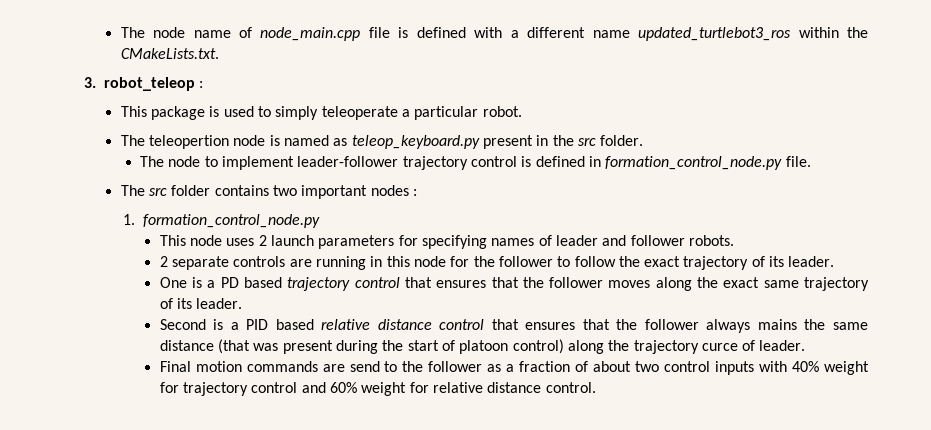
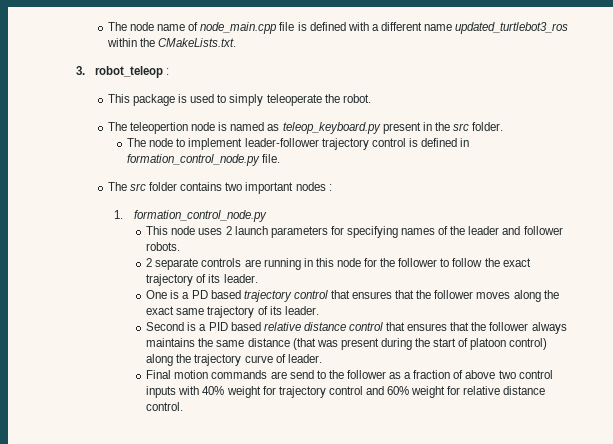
[401,106,479,120] a particular -> [324,94,340,103] the
(552, 240) none -> [450,226,466,235] the
[757,319,797,330] mains -> [146,338,196,347] maintains
[701,343,738,351] curce -> [244,355,273,363] curve
[593,361,632,372] about -> [465,370,496,379] above

